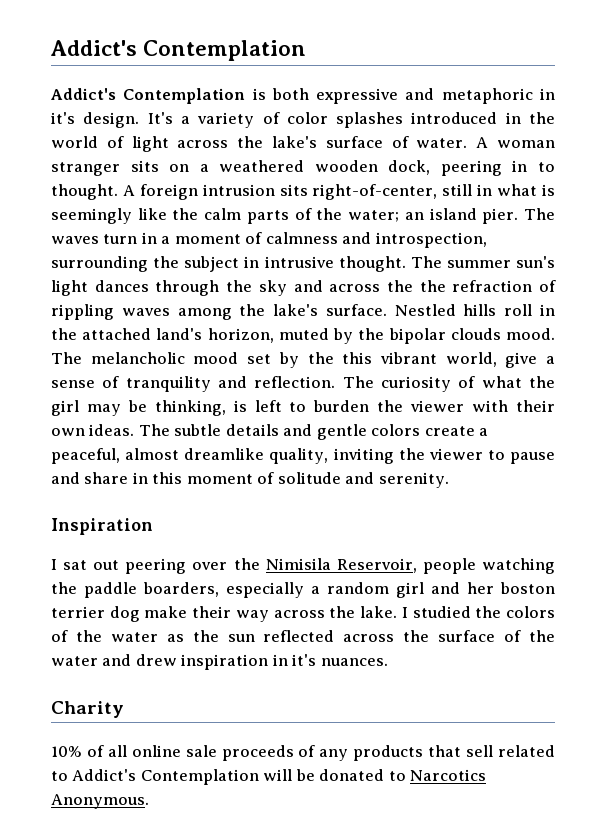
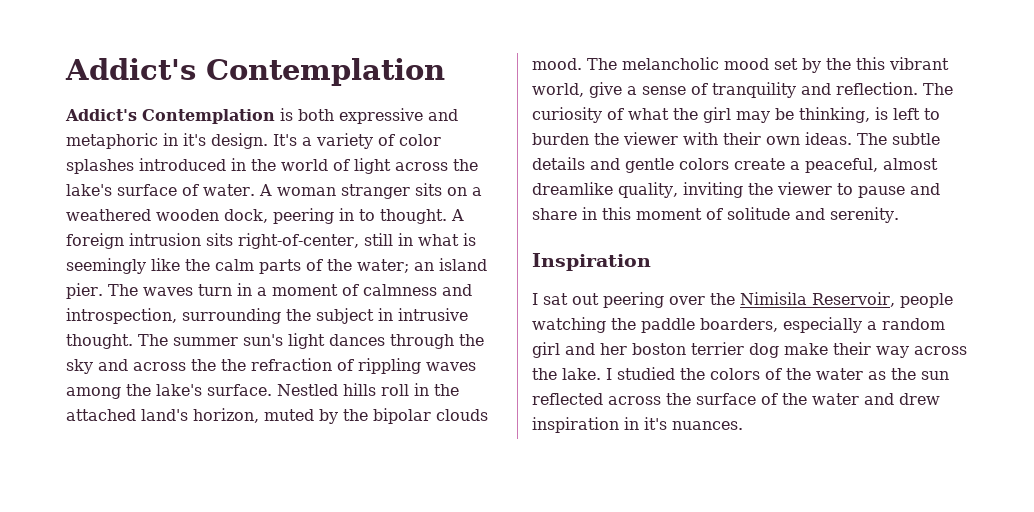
[51,701,124,718] [51,745,556,761] [51,769,487,785] [51,794,149,809] // Charity // 10% of all online sale proceeds of any products that sell related to Addict's Contemplation will be donated to Narcotics Anonymous. -> (743, 425) none

